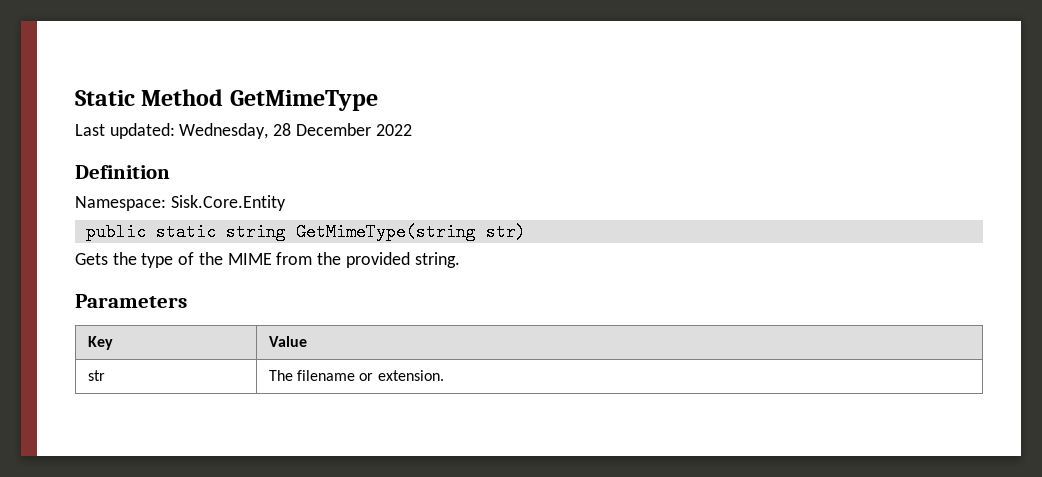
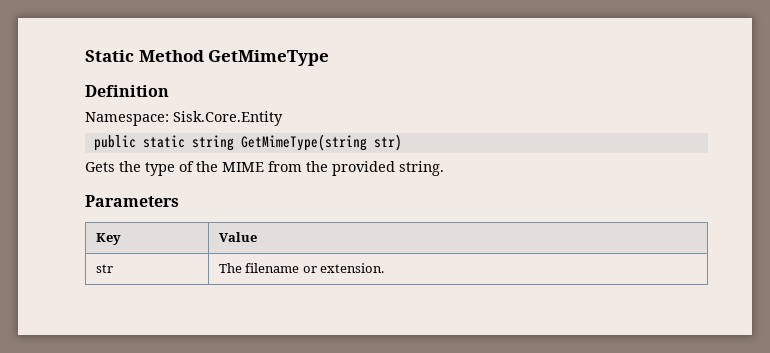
[75,123,412,139] // Last updated: Wednesday, 28 December 2022 -> (330, 58) none

